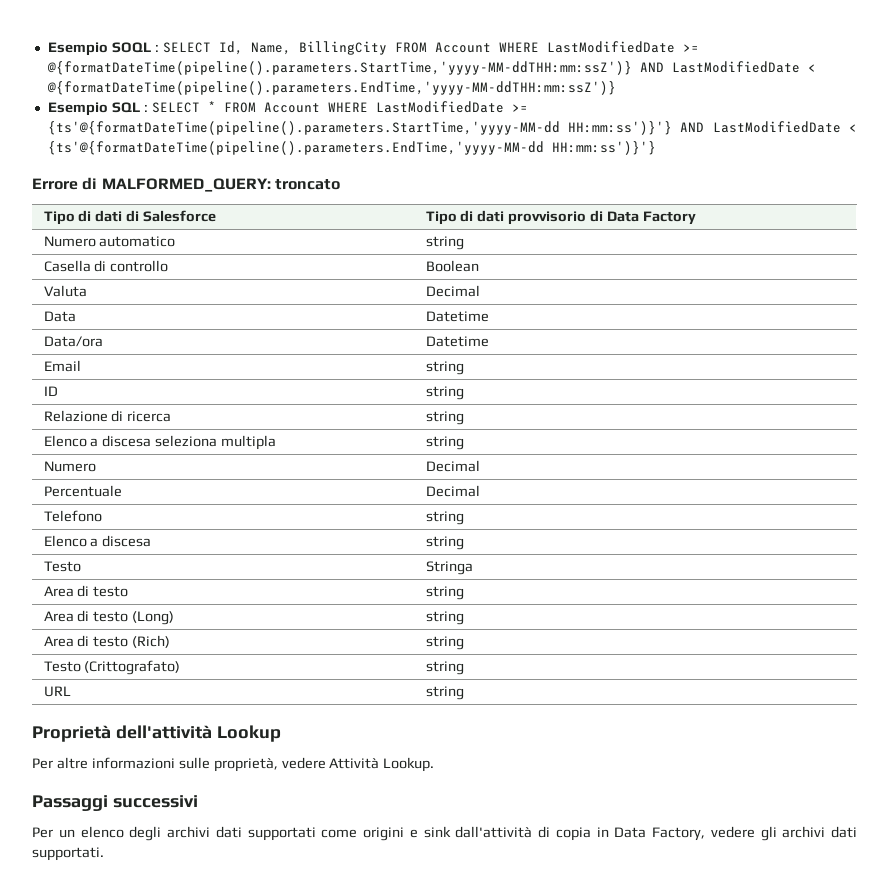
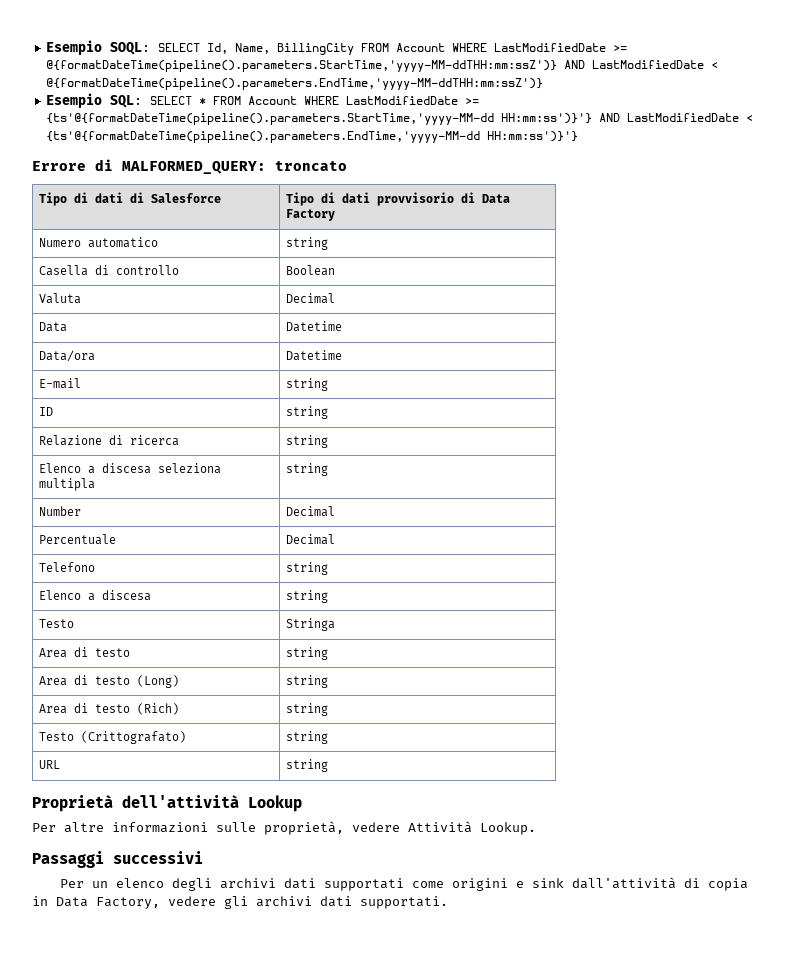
[47,42,159,56] Esempio SOQL : -> [46,40,151,55] Esempio SOQL:
[111,102,148,113] SQL : -> [110,95,143,108] SQL:
[43,360,81,372] Email -> [38,378,81,389] E-mail
[43,461,96,472] Numero -> [38,506,81,516] Number

